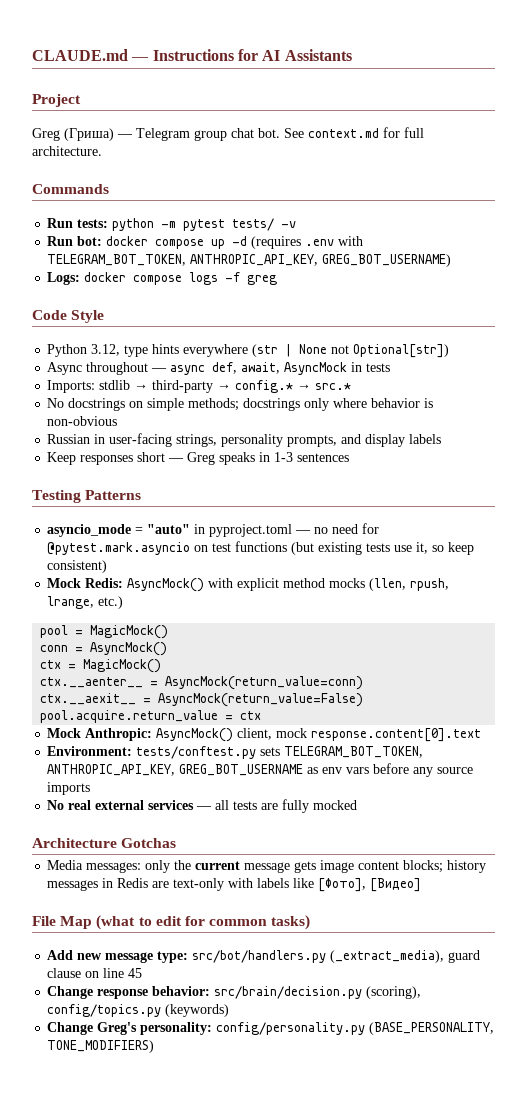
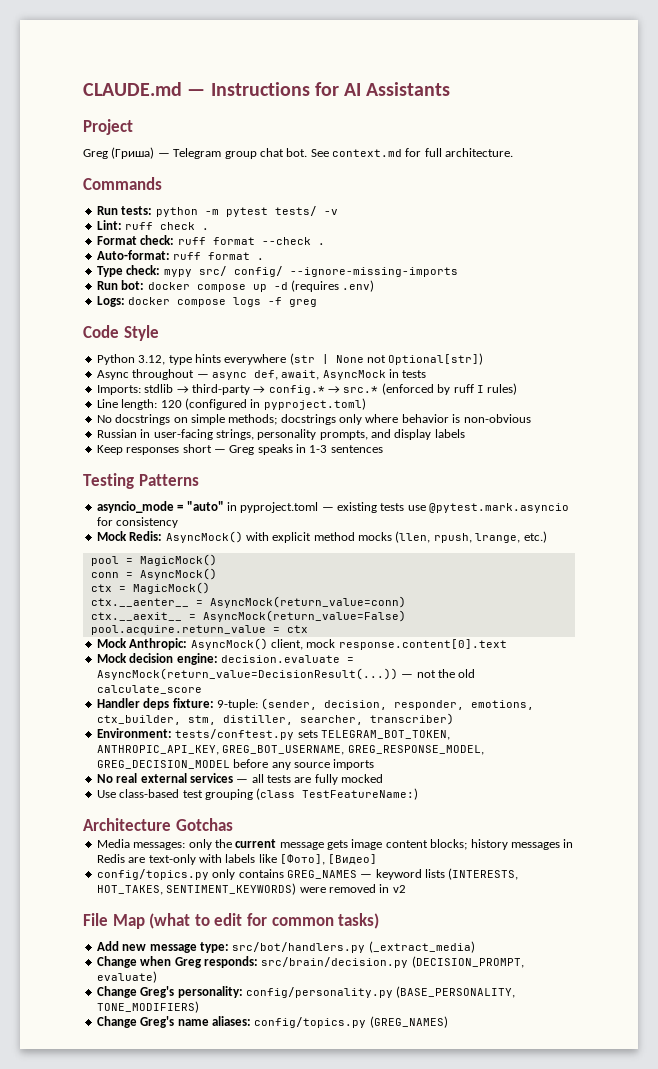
(297, 224) none -> [96,220,210,230] [96,235,325,245] [96,250,265,260] [96,265,458,277] // Lint: ruff check . // Format check: ruff format --check . // Auto-format: ruff format . // Type check: mypy src/ config/ --ignore-missing-imports
[305,236,364,246] [47,254,452,267] .env with TELEGRAM_BOT_TOKEN, ANTHROPIC_API_KEY, GREG_BOT_USERNAME) -> [342,280,375,292] .env)
(352, 386) none -> [381,383,518,395] [96,398,366,410] (enforced by ruff I rules) // Line length: 120 (configured in pyproject.toml)
[314,523,380,534] [47,541,475,555] [47,560,108,573] no need for @pytest.mark.asyncio on test functions (but existing tests use it, so keep consistent) -> [337,502,570,513] [96,517,179,528] existing tests use @pytest.mark.asyncio for consistency
(482, 735) none -> [96,653,354,665] [96,668,476,680] [96,685,202,694] [96,698,535,710] [96,713,454,725] // Mock decision engine: decision.evaluate = AsyncMock(return_value=DecisionResult(...)) — not the old calculate_score // Handler deps fixture: 9-tuple: (sender, decision, responder, emotions, ctx_builder, stm, distiller, searcher, transcriber)
[179,764,370,776] GREG_BOT_USERNAME as env vars -> [222,745,484,755] [96,760,230,769] GREG_BOT_USERNAME, GREG_RESPONSE_MODEL, GREG_DECISION_MODEL
(358, 805) none -> [96,788,419,800] // Use class-based test grouping (class TestFeatureName:)
(422, 885) none -> [96,868,519,880] [96,883,406,895] // config/topics.py only contains GREG_NAMES — keyword lists (INTERESTS, HOT_TAKES, SENTIMENT_KEYWORDS) were removed in v2
[330,950,481,963] [47,968,143,978] [47,986,422,999] [47,1004,230,1017] (_extract_media), guard clause on line 45 // Change response behavior: src/brain/decision.py (scoring), config/topics.py (keywords) -> [368,941,475,953] [96,956,524,968] [96,971,157,983] (_extract_media) // Change when Greg responds: src/brain/decision.py (DECISION_PROMPT, evaluate)
(155, 1046) none -> [96,1016,448,1028] // Change Greg's name aliases: config/topics.py (GREG_NAMES)

